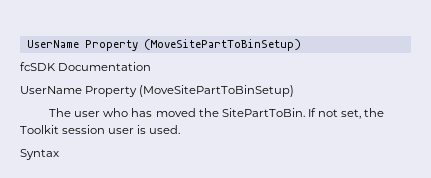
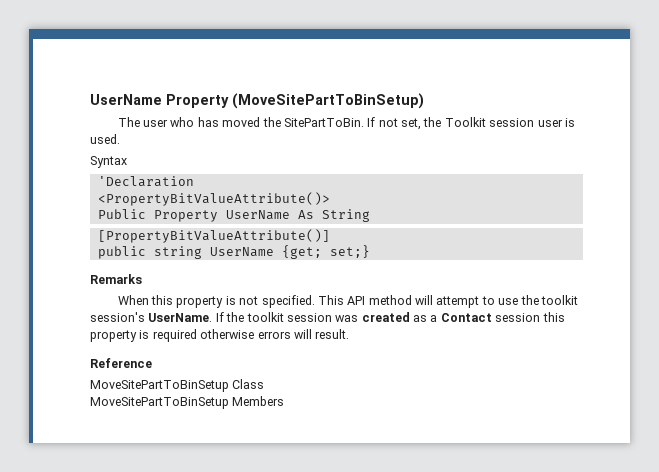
[26,39,301,51] [20,62,152,71] [20,85,295,97] UserName Property (MoveSitePartToBinSetup) // fcSDK Documentation // UserName Property (MoveSitePartToBinSetup) -> [90,93,424,109] UserName Property (MoveSitePartToBinSetup)
(59, 154) none -> [97,176,194,187] [97,192,330,206] [97,209,370,222] [97,229,330,243] [97,245,370,259] [90,274,142,284] [117,295,578,308] [90,312,565,322] [90,329,350,342] [90,358,152,368] [90,379,265,392] [90,396,285,409] // 'Declaration // <PropertyBitValueAttribute()> // Public Property UserName As String // [PropertyBitValueAttribute()] // public string UserName {get; set;} // Remarks // When this property is not specified. This API method will attempt to use the toolkit session's UserName. If the toolkit session was created as a Contact session this property is required otherwise errors will result. // Reference // MoveSitePartToBinSetup Class // MoveSitePartToBinSetup Members

